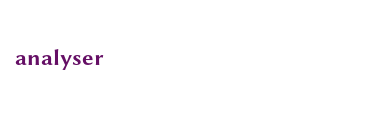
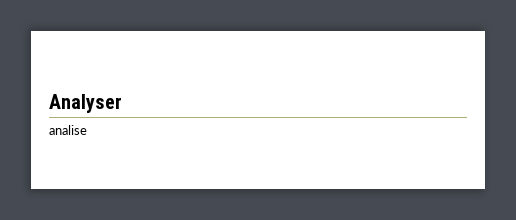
[15,49,104,70] analyser -> [49,94,122,113] [49,125,87,135] Analyser // analise

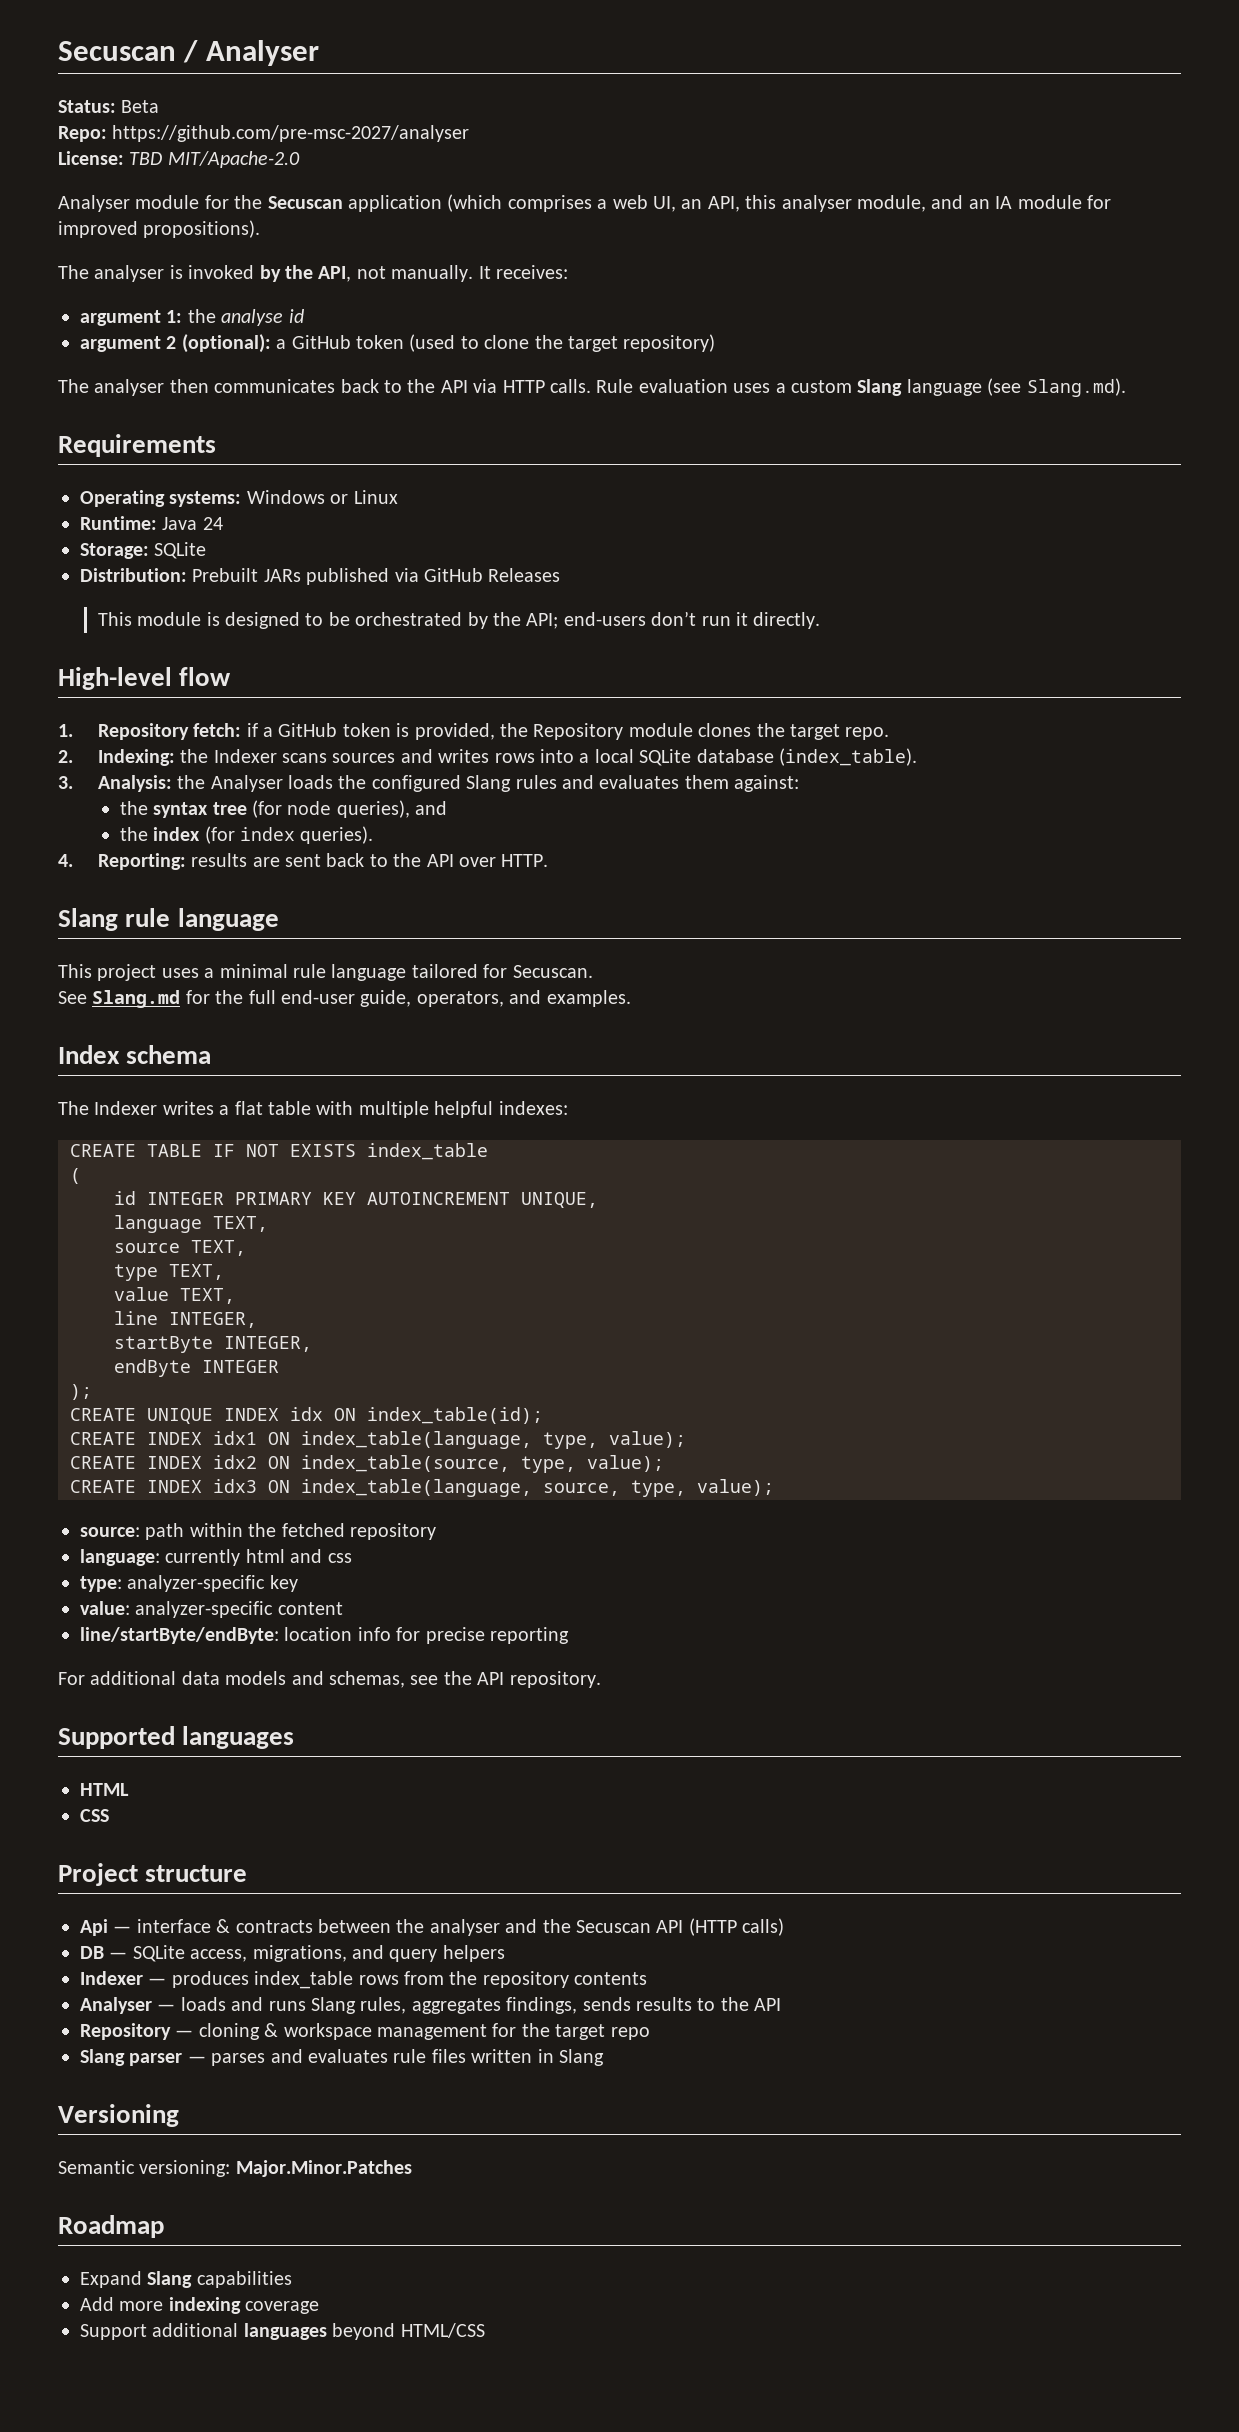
(49, 103) none -> [58,40,199,63] Secuscan /
[49,125,87,135] analise -> [58,100,160,113] [58,125,470,142] [58,151,300,168] [58,194,1111,212] [58,220,261,238] [58,265,568,282] [80,309,304,326] [80,334,716,353] [58,378,1126,397] [58,434,216,457] [80,490,398,507] [80,516,223,530] [80,542,207,559] [80,568,561,585] [97,611,821,629] [58,667,232,690] [58,723,890,740] [58,748,917,766] [58,775,800,792] [119,800,448,818] [119,826,374,844] [58,853,549,870] [58,908,279,931] [58,964,593,981] [58,990,631,1008] [58,1045,212,1064] [58,1101,568,1118] [70,1143,488,1160] [70,1168,81,1184] [114,1191,598,1208] [114,1215,268,1233] [114,1240,246,1256] [114,1264,224,1281] [114,1287,235,1304] [114,1311,257,1328] [114,1336,312,1353] [114,1359,279,1377] [70,1384,92,1400] [70,1407,543,1424] [70,1431,686,1449] [70,1455,664,1473] [70,1479,774,1497] [80,1523,436,1540] [80,1549,352,1566] [80,1575,298,1592] [80,1601,343,1618] [80,1627,569,1644] [58,1671,601,1688] [58,1726,295,1749] [80,1783,129,1796] [80,1809,109,1822] [58,1863,248,1886] [80,1918,785,1936] [80,1945,505,1962] [80,1971,648,1989] [80,1997,782,2014] [80,2023,650,2040] [80,2049,604,2066] [58,2104,179,2127] [58,2160,412,2177] [58,2215,164,2238] [80,2271,292,2288] [80,2297,320,2314] [80,2323,485,2340] Status: Beta // Repo: https://github.com/pre-msc-2027/analyser // License: TBD MIT/Apache-2.0 // Analyser module for the Secuscan application (which comprises a web UI, an API, this analyser module, and an IA module for improved propositions). // The analyser is invoked by the API, not manually. It receives: // argument 1: the analyse id // argument 2 (optional): a GitHub token (used to clone the target repository) // The analyser then communicates back to the API via HTTP calls. Rule evaluation uses a custom Slang language (see Slang.md). // Requirements // Operating systems: Windows or Linux // Runtime: Java 24 // Storage: SQLite // Distribution: Prebuilt JARs published via GitHub Releases // This module is designed to be orchestrated by the API; end-users don’t run it directly. // High-level flow // 1. Repository fetch: if a GitHub token is provided, the Repository module clones the target repo. // 2. Indexing: the Indexer scans sources and writes rows into a local SQLite database (index_table). // 3. Analysis: the Analyser loads the configured Slang rules and evaluates them against: // the syntax tree (for node queries), and // the index (for index queries). // 4. Reporting: results are sent back to the API over HTTP. // Slang rule language // This project uses a minimal rule language tailored for Secuscan. // See Slang.md for the full end-user guide, operators, and examples. // Index schema // The Indexer writes a flat table with multiple helpful indexes: // CREATE TABLE IF NOT EXISTS index_table // ( // id INTEGER PRIMARY KEY AUTOINCREMENT UNIQUE, // language TEXT, // source TEXT, // type TEXT, // value TEXT, // line INTEGER, // startByte INTEGER, // endByte INTEGER // ); // CREATE UNIQUE INDEX idx ON index_table(id); // CREATE INDEX idx1 ON index_table(language, type, value); // CREATE INDEX idx2 ON index_table(source, type, value); // CREATE INDEX idx3 ON index_table(language, source, type, value); // source: path within the fetched repository // language: currently html and css // type: analyzer-specific key // value: analyzer-specific content // line/startByte/endByte: location info for precise reporting // For additional data models and schemas, see the API repository. // Supported languages // HTML // CSS // Project structure // Api — interface & contracts between the analyser and the Secuscan API (HTTP calls) // DB — SQLite access, migrations, and query helpers // Indexer — produces index_table rows from the repository contents // Analyser — loads and runs Slang rules, aggregates findings, sends results to the API // Repository — cloning & workspace management for the target repo // Slang parser — parses and evaluates rule files written in Slang // Versioning // Semantic versioning: Major.Minor.Patches // Roadmap // Expand Slang capabilities // Add more indexing coverage // Support additional languages beyond HTML/CSS

